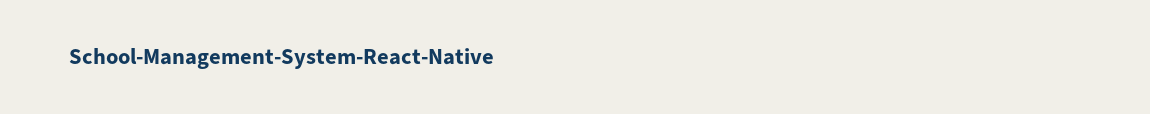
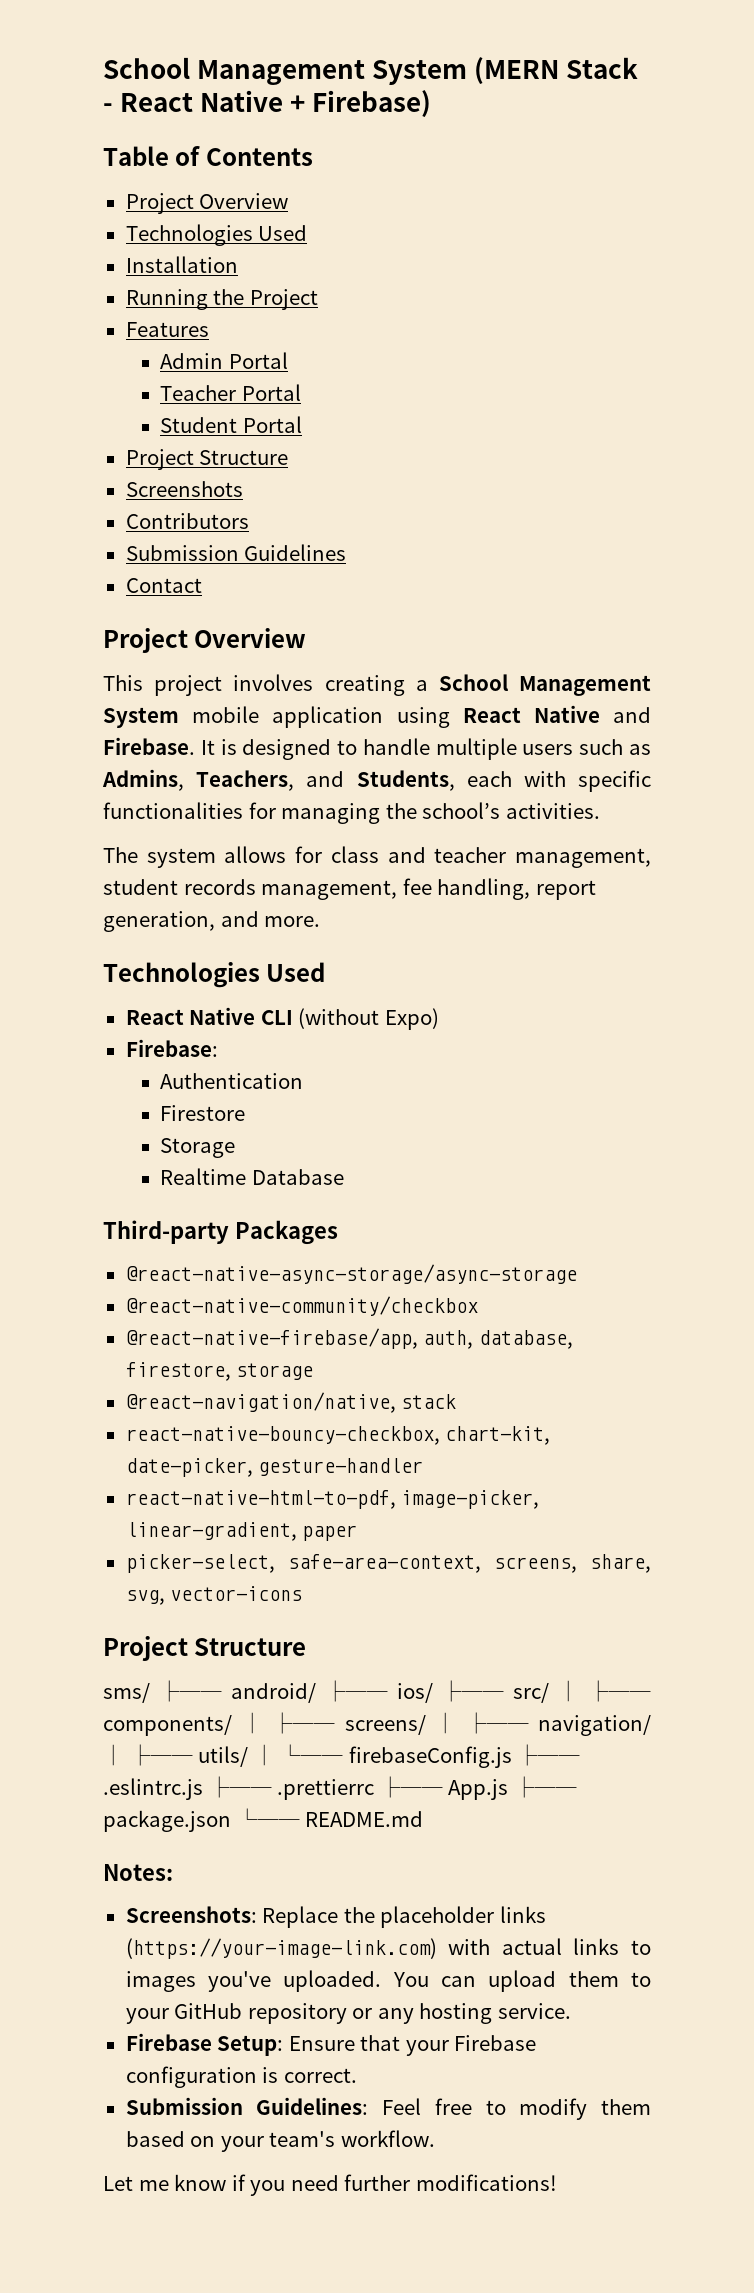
[69,48,494,69] School-Management-System-React-Native -> [103,57,639,85] [103,90,432,117] [103,146,313,166] [125,193,289,214] [125,224,308,246] [125,256,238,273] [125,289,318,310] [125,322,209,337] [160,352,289,369] [160,384,302,401] [160,416,303,433] [125,449,289,470] [125,481,243,497] [125,513,249,529] [125,544,347,561] [125,578,202,593] [103,628,307,653] [103,674,651,696] [103,705,652,728] [103,737,651,760] [102,769,652,792] [103,802,600,824] [103,846,651,868] [103,878,596,900] [103,911,321,932] [103,962,326,988] [125,1007,439,1030] [125,1039,218,1057] [160,1073,304,1089] [160,1105,246,1121] [160,1138,236,1158] [160,1168,345,1185] [103,1220,338,1245] [125,1264,577,1284] [125,1296,478,1316] [125,1328,573,1349] [125,1362,314,1381] [125,1392,457,1413] [125,1426,551,1445] [125,1458,424,1477] [125,1490,540,1509] [125,1522,358,1541] [125,1554,652,1573] [125,1586,303,1605] [103,1636,307,1661] [103,1680,651,1703] [103,1712,651,1736] [103,1744,581,1768] [103,1776,577,1800] [103,1808,424,1832] [103,1864,173,1881] [125,1906,546,1928] [125,1938,652,1959] [125,1970,652,1992] [125,2003,571,2024] [125,2033,537,2056] [125,2066,357,2088] [125,2097,651,2120] [125,2130,435,2152] [103,2174,557,2196] School Management System (MERN Stack - React Native + Firebase) // Table of Contents // Project Overview // Technologies Used // Installation // Running the Project // Features // Admin Portal // Teacher Portal // Student Portal // Project Structure // Screenshots // Contributors // Submission Guidelines // Contact // Project Overview // This project involves creating a School Management System mobile application using React Native and Firebase. It is designed to handle multiple users such as Admins, Teachers, and Students, each with specific functionalities for managing the school’s activities. // The system allows for class and teacher management, student records management, fee handling, report generation, and more. // Technologies Used // React Native CLI (without Expo) // Firebase: // Authentication // Firestore // Storage // Realtime Database // Third-party Packages // @react-native-async-storage/async-storage // @react-native-community/checkbox // @react-native-firebase/app, auth, database, firestore, storage // @react-navigation/native, stack // react-native-bouncy-checkbox, chart-kit, date-picker, gesture-handler // react-native-html-to-pdf, image-picker, linear-gradient, paper // picker-select, safe-area-context, screens, share, svg, vector-icons // Project Structure // sms/ ├── android/ ├── ios/ ├── src/ │ ├── components/ │ ├── screens/ │ ├── navigation/ │ ├── utils/ │ └── firebaseConfig.js ├── .eslintrc.js ├── .prettierrc ├── App.js ├── package.json └── README.md // Notes: // Screenshots: Replace the placeholder links (https://your-image-link.com) with actual links to images you've uploaded. You can upload them to your GitHub repository or any hosting service. // Firebase Setup: Ensure that your Firebase configuration is correct. // Submission Guidelines: Feel free to modify them based on your team's workflow. // Let me know if you need further modifications!

